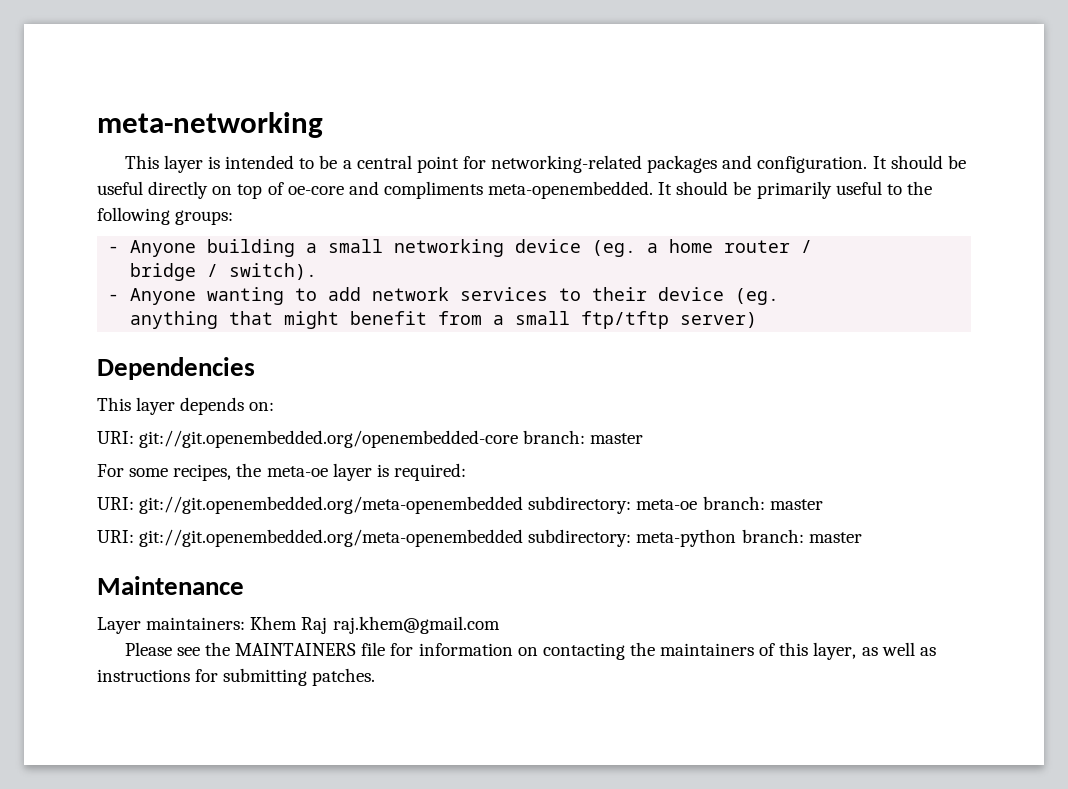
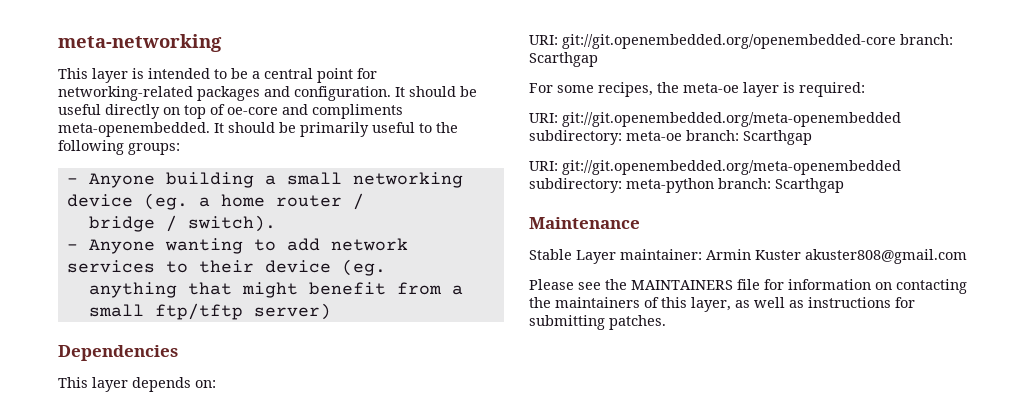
[590,433,644,444] master -> [529,52,598,67] Scarthgap
[769,499,823,510] master -> [743,130,812,145] Scarthgap
[808,532,862,543] master -> [775,178,844,193] Scarthgap
[97,616,500,634] Layer maintainers: Khem Raj raj.khem@gmail.com -> [529,249,967,264] Stable Layer maintainer: Armin Kuster akuster808@gmail.com

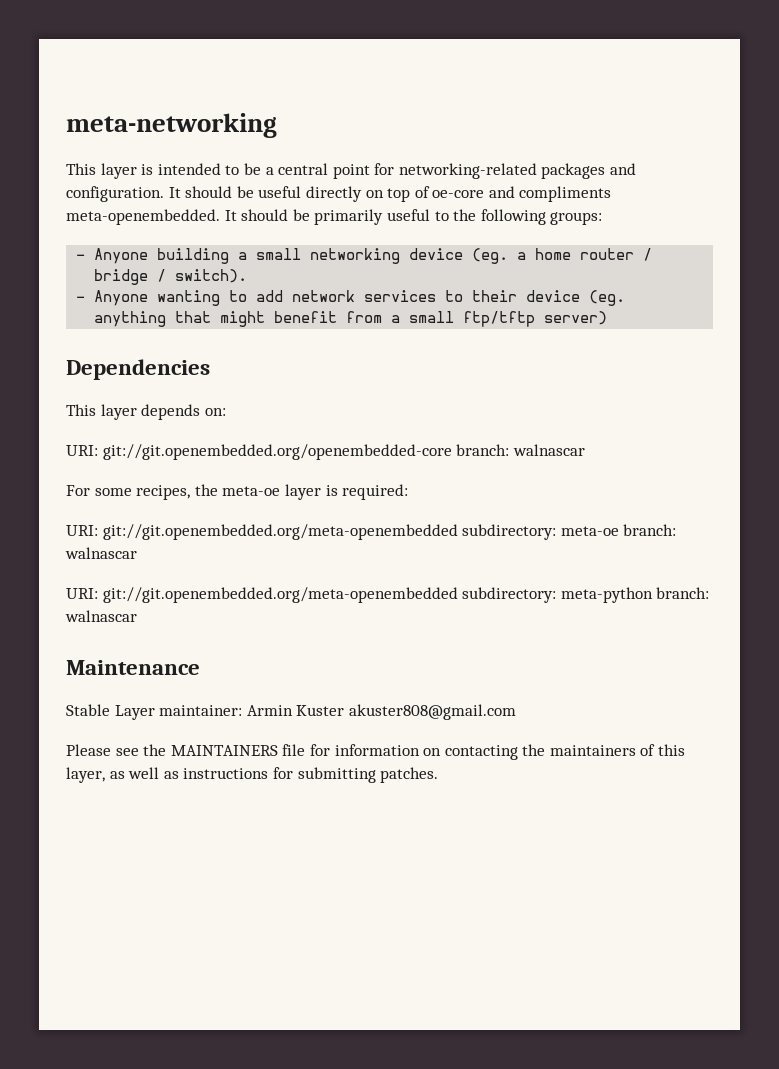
[529,52,598,67] Scarthgap -> [512,444,585,456] walnascar
[743,130,812,145] Scarthgap -> [65,547,137,559] walnascar
[775,178,844,193] Scarthgap -> [65,610,137,622] walnascar

